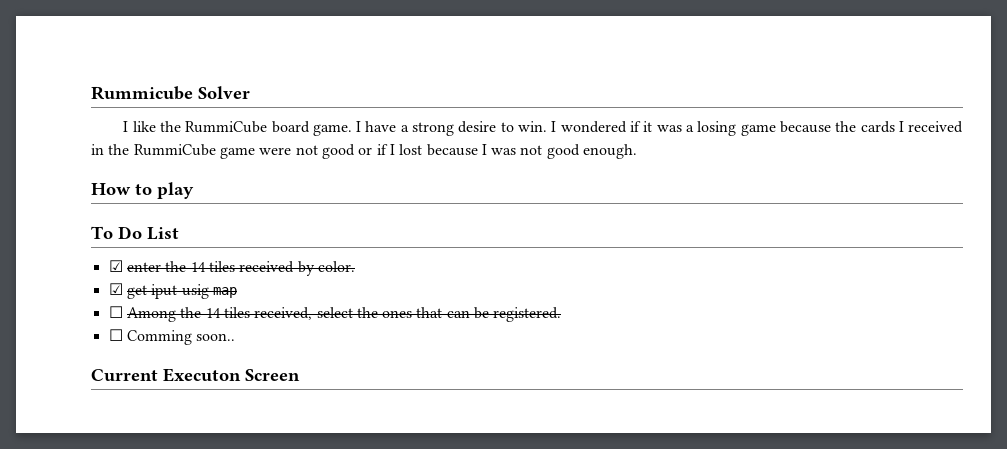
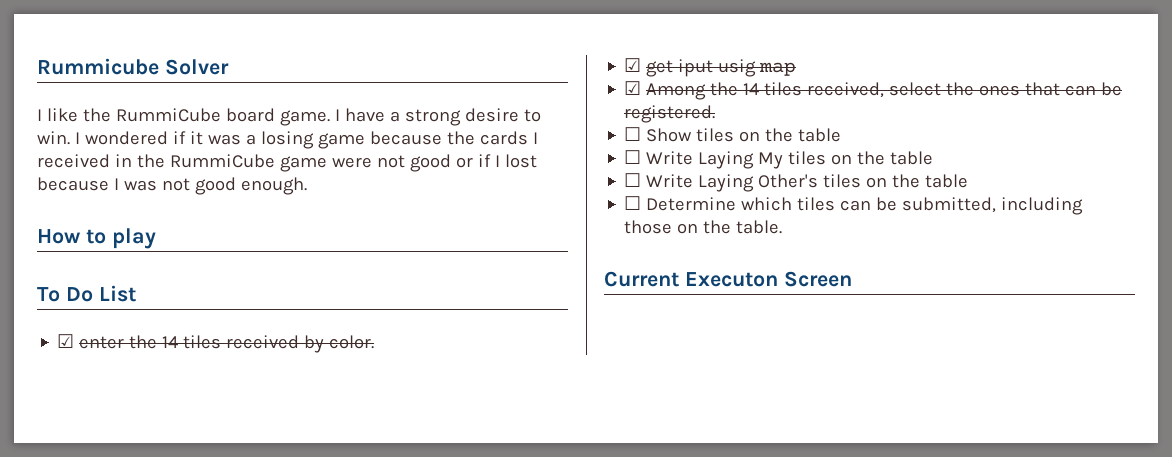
[108,306,123,318] ☐ -> [624,81,642,95] ☑
[126,330,236,345] Comming soon.. -> [646,128,842,142] [624,150,934,169] [624,173,969,192] [624,196,1084,215] [624,220,783,234] Show tiles on the table // ☐ Write Laying My tiles on the table // ☐ Write Laying Other's tiles on the table // ☐ Determine which tiles can be submitted, including those on the table.

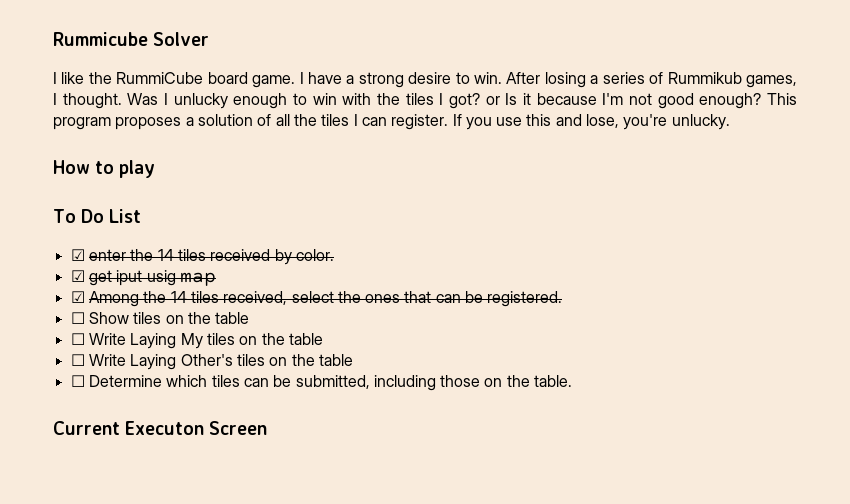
[74,131,538,149] [37,154,537,172] [37,177,307,195] I wondered if it was a losing game because the cards I received in the RummiCube game were not good or if I lost because I was not good enough. -> [506,72,798,88] [53,93,797,109] [53,114,730,130] After losing a series of Rummikub games, I thought. Was I unlucky enough to win with the tiles I got? or Is it because I'm not good enough? This program proposes a solution of all the tiles I can register. If you use this and lose, you're unlucky.

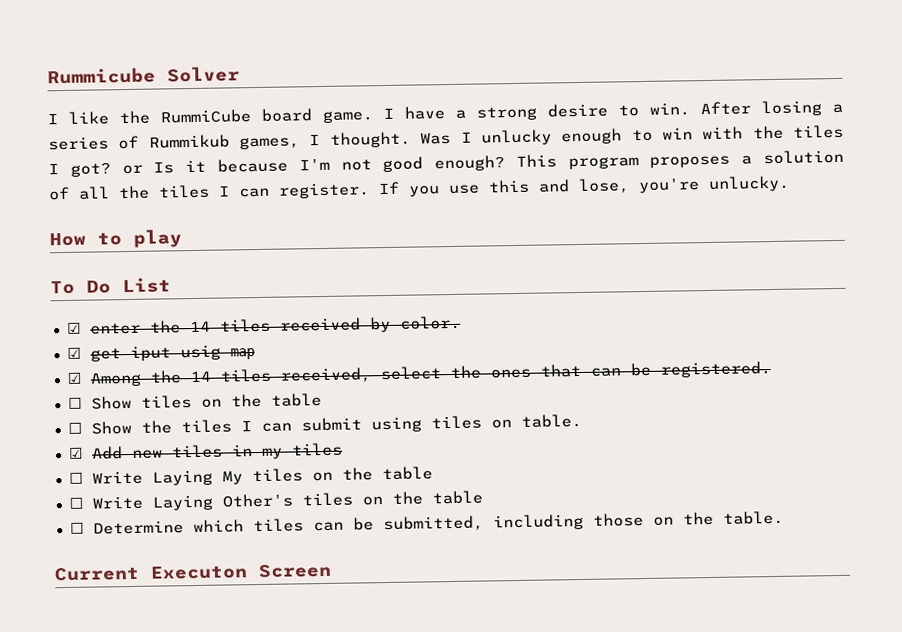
(250, 318) none -> [67,413,582,435] [68,442,343,460] // ☐ Show the tiles I can submit using tiles on table. // ☑ Add new tiles in my tiles

